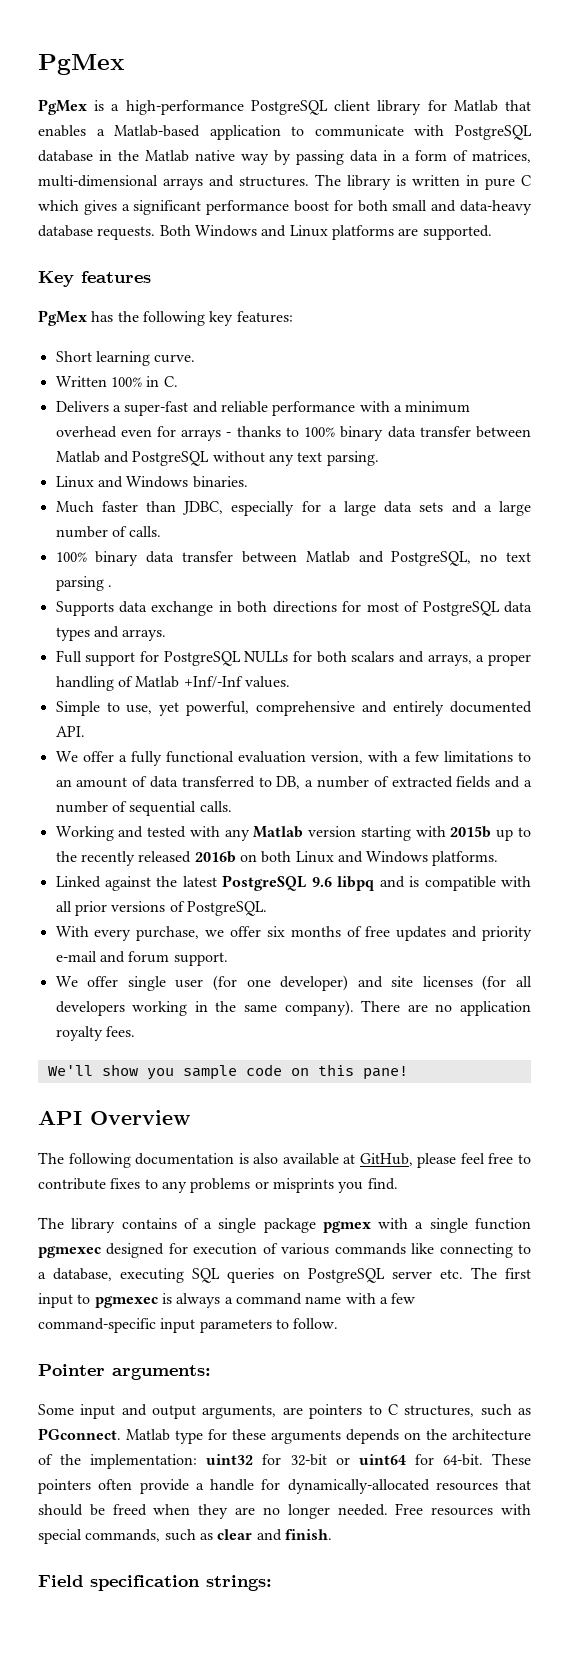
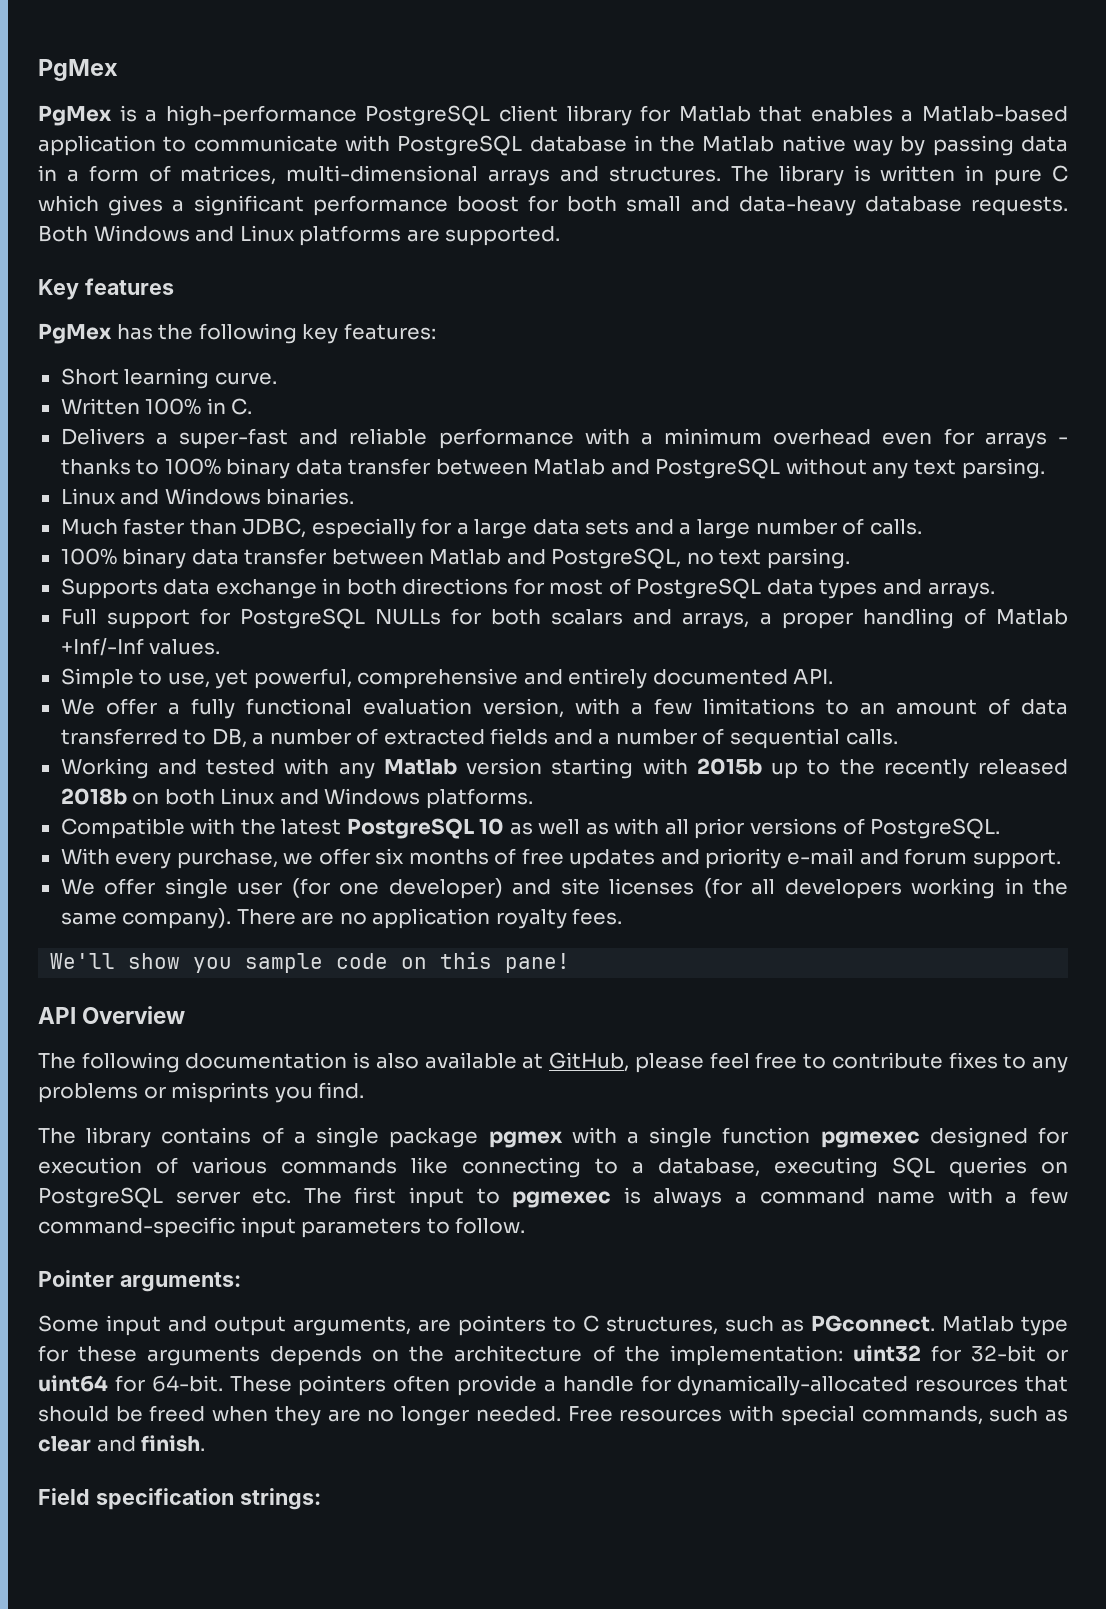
[55,576,112,591] parsing . -> [766,548,850,569] parsing.
[194,851,236,863] 2016b -> [60,788,127,805] 2018b
[55,876,152,891] Linked against -> [60,818,236,839] Compatible with
[311,876,496,891] 9.6 libpq and is compatible -> [479,818,609,835] 10 as well as

